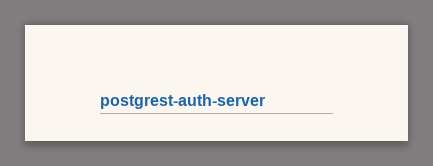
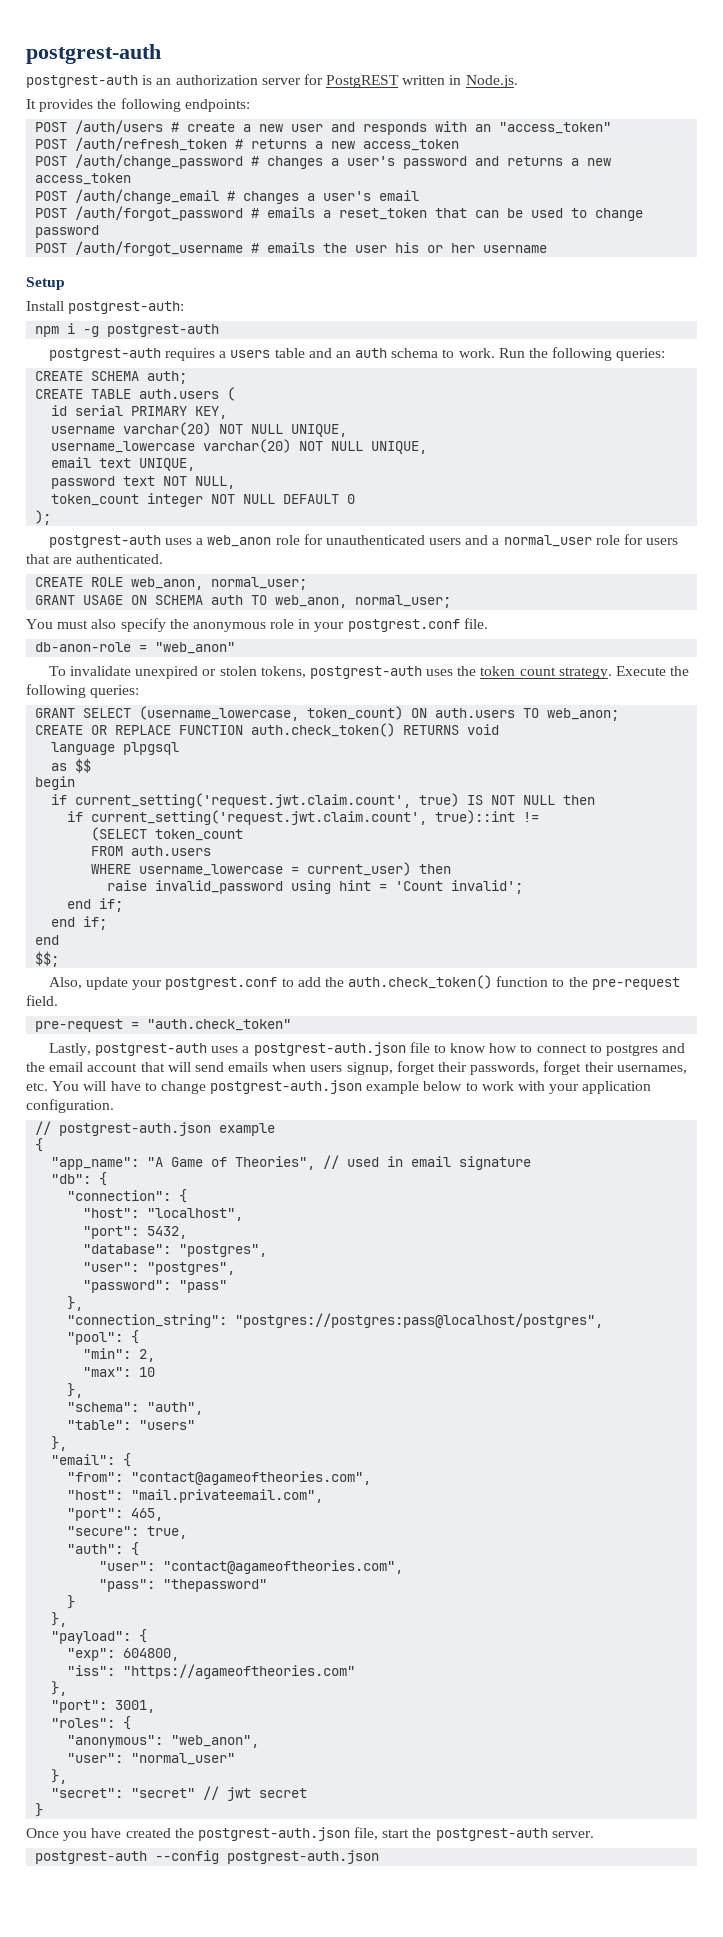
[100,94,265,109] postgrest-auth-server -> [26,44,161,64] [26,74,518,88] [26,98,250,112] [35,120,612,135] [35,137,460,151] [35,154,612,169] [35,173,132,185] [35,189,420,204] [35,206,644,221] [35,225,100,238] [35,241,548,256] [26,277,65,290] [26,301,185,314] [35,323,220,337] [48,347,666,361] [35,371,188,384] [35,387,236,401] [51,405,228,419] [51,422,348,437] [51,439,428,454] [51,457,196,471] [51,476,236,489] [51,493,356,507] [35,510,52,525] [48,534,679,548] [26,554,164,564] [35,577,308,590] [35,595,452,608] [26,618,488,632] [35,642,236,654] [48,666,690,679] [26,684,140,698] [35,706,620,721] [35,723,500,737] [51,742,180,755] [51,758,92,773] [35,776,76,790] [51,793,596,808] [67,810,540,825] [91,827,244,841] [91,846,212,856] [91,862,452,876] [107,880,524,894] [67,898,124,912] [51,916,108,930] [35,935,60,945] [35,951,60,967] [48,975,680,990] [26,995,58,1006] [35,1019,292,1032] [48,1042,686,1056] [26,1061,687,1075] [26,1080,652,1094] [26,1099,114,1113] [35,1121,276,1136] [35,1138,44,1152] [51,1155,532,1170] [51,1172,108,1186] [67,1189,188,1203] [83,1208,244,1221] [83,1226,188,1239] [83,1244,268,1257] [83,1262,236,1275] [83,1280,228,1293] [67,1296,84,1311] [67,1313,604,1328] [67,1330,140,1345] [83,1348,156,1362] [83,1367,156,1377] [67,1383,84,1398] [67,1402,204,1415] [67,1420,196,1430] [51,1436,68,1451] [51,1453,132,1467] [67,1471,372,1485] [67,1489,324,1503] [67,1508,164,1521] [67,1526,188,1539] [67,1542,140,1556] [99,1560,404,1574] [99,1579,268,1592] [67,1595,76,1609] [51,1612,68,1627] [51,1629,148,1644] [67,1648,180,1661] [67,1664,356,1679] [51,1681,68,1696] [51,1700,156,1713] [51,1716,132,1730] [67,1735,260,1748] [67,1753,236,1765] [51,1769,68,1784] [51,1786,308,1801] [35,1803,44,1817] [26,1827,594,1841] [35,1850,380,1864] postgrest-auth // postgrest-auth is an authorization server for PostgREST written in Node.js. // It provides the following endpoints: // POST /auth/users # create a new user and responds with an "access_token" // POST /auth/refresh_token # returns a new access_token // POST /auth/change_password # changes a user's password and returns a new access_token // POST /auth/change_email # changes a user's email // POST /auth/forgot_password # emails a reset_token that can be used to change password // POST /auth/forgot_username # emails the user his or her username // Setup // Install postgrest-auth: // npm i -g postgrest-auth // postgrest-auth requires a users table and an auth schema to work. Run the following queries: // CREATE SCHEMA auth; // CREATE TABLE auth.users ( // id serial PRIMARY KEY, // username varchar(20) NOT NULL UNIQUE, // username_lowercase varchar(20) NOT NULL UNIQUE, // email text UNIQUE, // password text NOT NULL, // token_count integer NOT NULL DEFAULT 0 // ); // postgrest-auth uses a web_anon role for unauthenticated users and a normal_user role for users that are authenticated. // CREATE ROLE web_anon, normal_user; // GRANT USAGE ON SCHEMA auth TO web_anon, normal_user; // You must also specify the anonymous role in your postgrest.conf file. // db-anon-role = "web_anon" // To invalidate unexpired or stolen tokens, postgrest-auth uses the token count strategy. Execute the following queries: // GRANT SELECT (username_lowercase, token_count) ON auth.users TO web_anon; // CREATE OR REPLACE FUNCTION auth.check_token() RETURNS void // language plpgsql // as $$ // begin // if current_setting('request.jwt.claim.count', true) IS NOT NULL then // if current_setting('request.jwt.claim.count', true)::int != // (SELECT token_count // FROM auth.users // WHERE username_lowercase = current_user) then // raise invalid_password using hint = 'Count invalid'; // end if; // end if; // end // $$; // Also, update your postgrest.conf to add the auth.check_token() function to the pre-request field. // pre-request = "auth.check_token" // Lastly, postgrest-auth uses a postgrest-auth.json file to know how to connect to postgres and the email account that will send emails when users signup, forget their passwords, forget their usernames, etc. You will have to change postgrest-auth.json example below to work with your application configuration. // // postgrest-auth.json example // { // "app_name": "A Game of Theories", // used in email signature // "db": { // "connection": { // "host": "localhost", // "port": 5432, // "database": "postgres", // "user": "postgres", // "password": "pass" // }, // "connection_string": "postgres://postgres:pass@localhost/postgres", // "pool": { // "min": 2, // "max": 10 // }, // "schema": "auth", // "table": "users" // }, // "email": { // "from": "contact@agameoftheories.com", // "host": "mail.privateemail.com", // "port": 465, // "secure": true, // "auth": { // "user": "contact@agameoftheories.com", // "pass": "thepassword" // } // }, // "payload": { // "exp": 604800, // "iss": "https://agameoftheories.com" // }, // "port": 3001, // "roles": { // "anonymous": "web_anon", // "user": "normal_user" // }, // "secret": "secret" // jwt secret // } // Once you have created the postgrest-auth.json file, start the postgrest-auth server. // postgrest-auth --config postgrest-auth.json

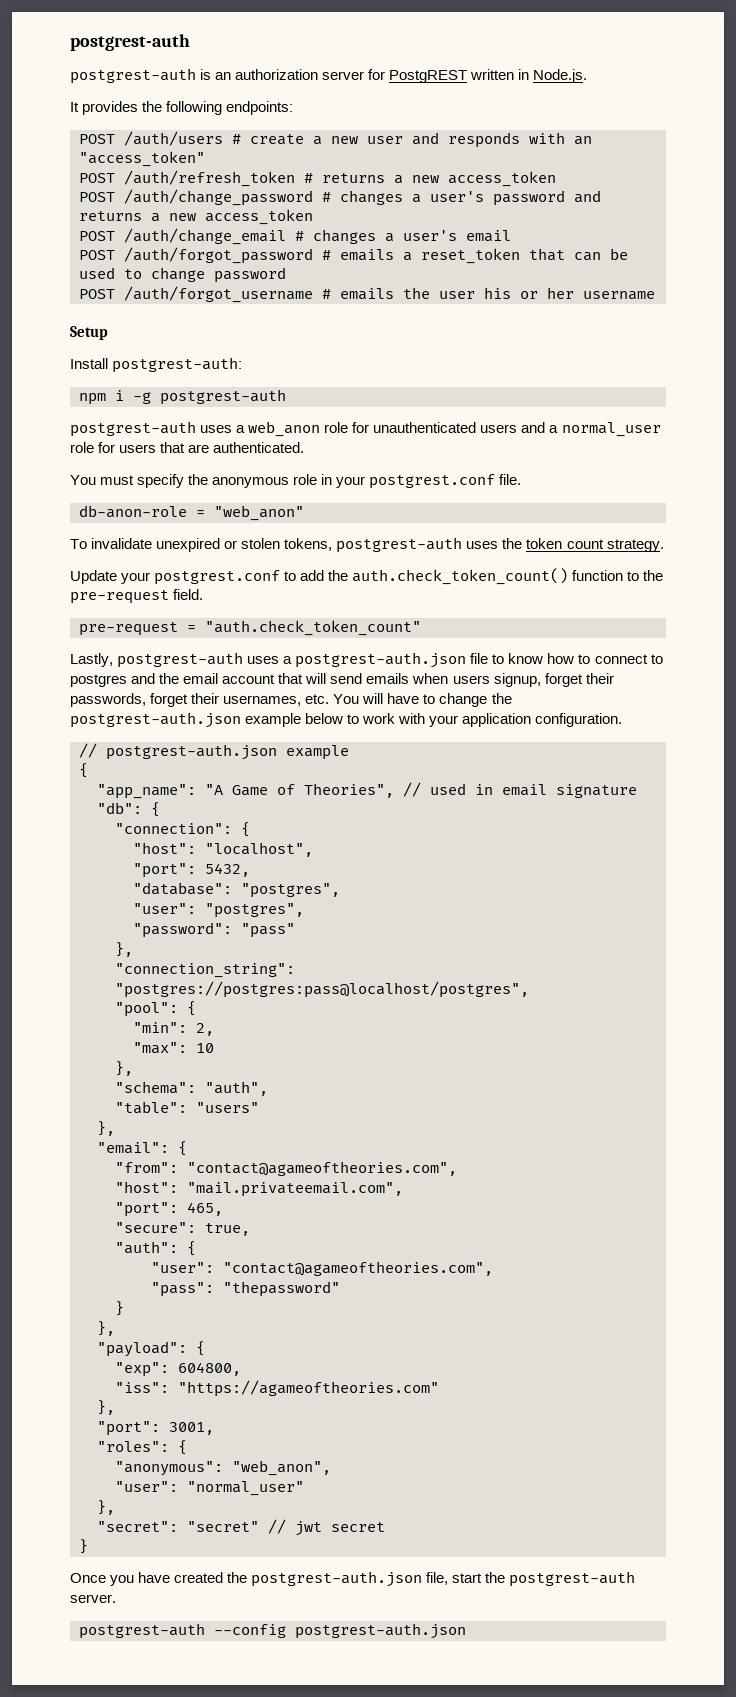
[48,347,666,361] [35,371,188,384] [35,387,236,401] [51,405,228,419] [51,422,348,437] [51,439,428,454] [51,457,196,471] [51,476,236,489] [51,493,356,507] [35,510,52,525] // postgrest-auth requires a users table and an auth schema to work. Run the following queries: // CREATE SCHEMA auth; // CREATE TABLE auth.users ( // id serial PRIMARY KEY, // username varchar(20) NOT NULL UNIQUE, // username_lowercase varchar(20) NOT NULL UNIQUE, // email text UNIQUE, // password text NOT NULL, // token_count integer NOT NULL DEFAULT 0 // ); -> (286, 397) none
[35,577,308,590] [35,595,452,608] // CREATE ROLE web_anon, normal_user; // GRANT USAGE ON SCHEMA auth TO web_anon, normal_user; -> (305, 447) none
[91,619,117,629] also -> (135, 480) none
[615,666,690,676] [26,684,140,698] [35,706,620,721] [35,723,500,737] [51,742,180,755] [51,758,92,773] [35,776,76,790] [51,793,596,808] [67,810,540,825] [91,827,244,841] [91,846,212,856] [91,862,452,876] [107,880,524,894] [67,898,124,912] [51,916,108,930] [35,935,60,945] [35,951,60,967] [48,977,128,990] Execute the following queries: // GRANT SELECT (username_lowercase, token_count) ON auth.users TO web_anon; // CREATE OR REPLACE FUNCTION auth.check_token() RETURNS void // language plpgsql // as $$ // begin // if current_setting('request.jwt.claim.count', true) IS NOT NULL then // if current_setting('request.jwt.claim.count', true)::int != // (SELECT token_count // FROM auth.users // WHERE username_lowercase = current_user) then // raise invalid_password using hint = 'Count invalid'; // end if; // end if; // end // $$; // Also, update -> [70,570,117,584] // Update
[348,975,493,989] auth.check_token() -> [352,568,569,585] auth.check_token_count()
[147,1019,292,1031] "auth.check_token" -> [205,620,421,636] "auth.check_token_count"
(206, 1087) none -> [491,693,512,704] the

